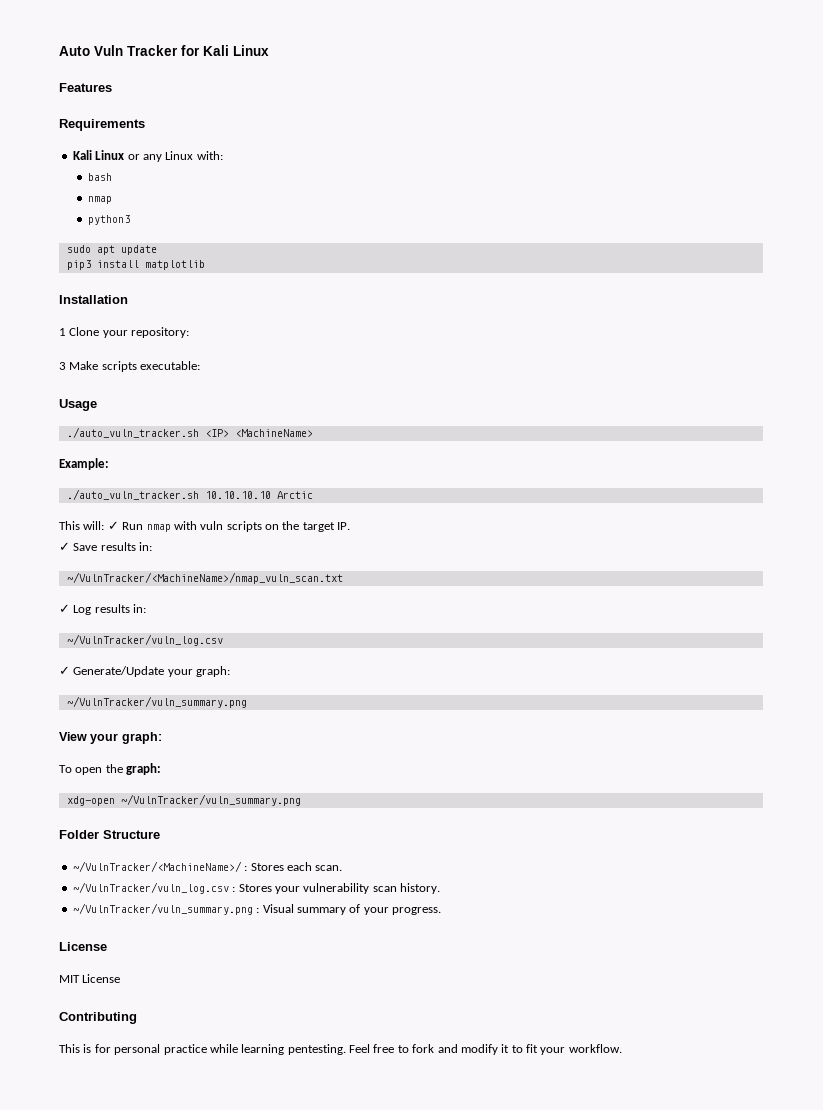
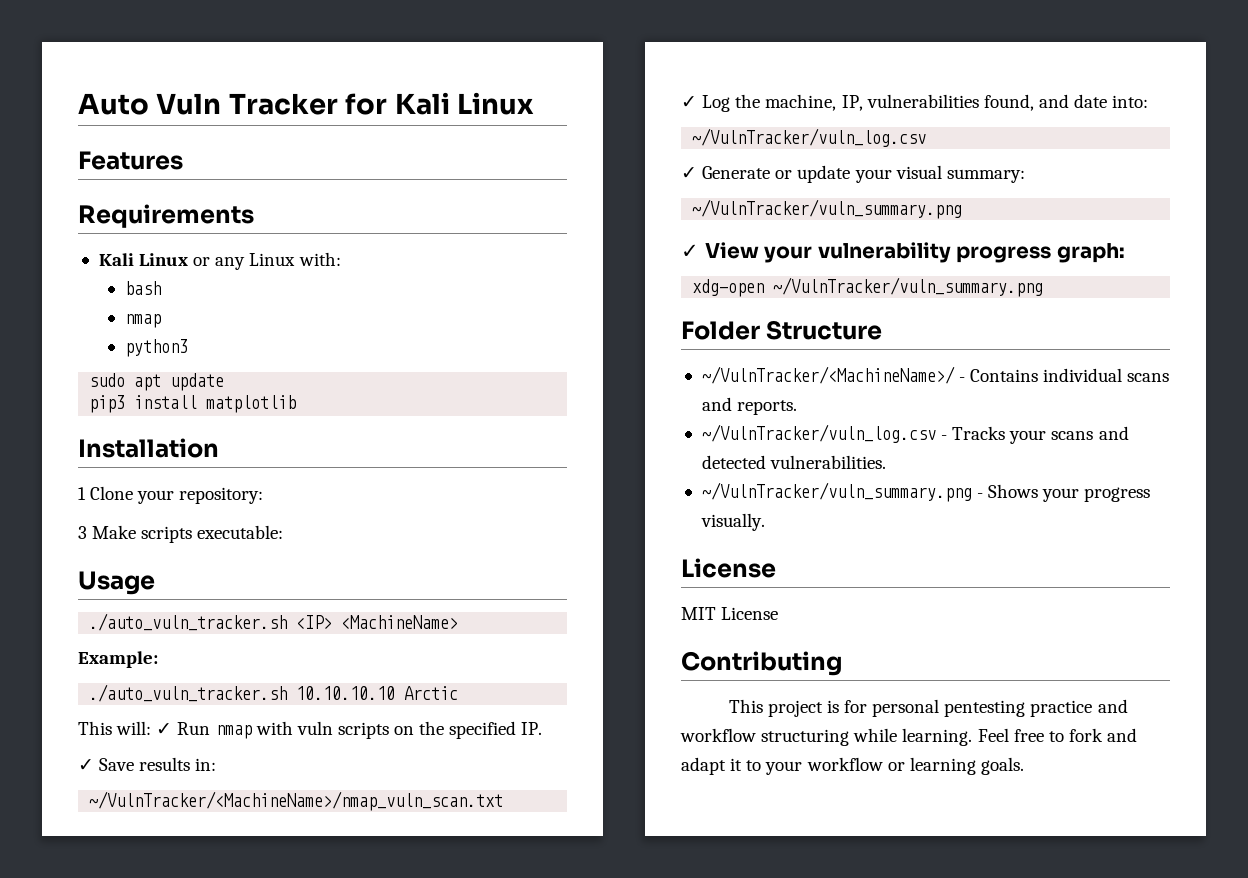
[302,522,335,532] target -> [449,721,517,739] specified
[94,604,147,613] [66,634,223,646] [59,666,231,677] [66,696,247,708] results in: // ~/VulnTracker/vuln_log.csv // ✓ Generate/Update your graph: // ~/VulnTracker/vuln_summary.png // -> [735,94,1149,111] [692,128,927,147] [681,165,1025,183] [692,199,963,219] [681,244,699,258] the machine, IP, vulnerabilities found, and date into: // ~/VulnTracker/vuln_log.csv // ✓ Generate or update your visual summary: // ~/VulnTracker/vuln_summary.png // ✓
[121,732,162,744] [59,764,123,775] graph: // To open the -> [817,242,1052,263] vulnerability progress
[244,862,343,871] [72,882,440,894] [72,903,441,915] : Stores each scan. // ~/VulnTracker/vuln_log.csv : Stores your vulnerability scan history. // ~/VulnTracker/vuln_summary.png : Visual summary of your progress. -> [959,368,1170,382] [701,397,798,415] [701,424,1129,444] [701,455,887,469] [701,482,1151,502] [700,513,765,531] - Contains individual scans and reports. // ~/VulnTracker/vuln_log.csv - Tracks your scans and detected vulnerabilities. // ~/VulnTracker/vuln_summary.png - Shows your progress visually.
(80, 1048) none -> [767,700,823,717] project
[163,1044,346,1055] practice while learning pentesting. -> [944,699,1128,717] [680,728,973,746] pentesting practice and workflow structuring while learning.
[460,1044,498,1055] modify -> [681,757,726,775] adapt
[526,1044,622,1055] fit your workflow. -> [765,757,1024,775] your workflow or learning goals.

